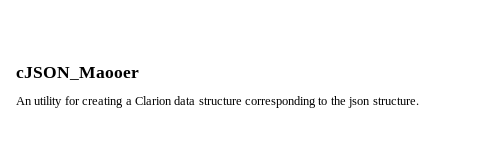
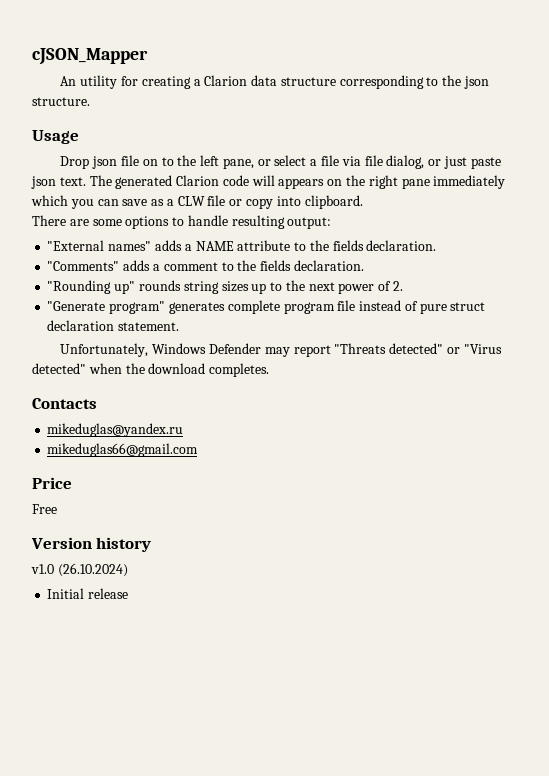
[16,67,139,80] cJSON_Maooer -> [32,48,148,65] cJSON_Mapper
(419, 101) none -> [32,130,79,144] [60,155,501,169] [31,175,506,189] [31,195,363,209] [32,215,332,229] [47,240,437,251] [47,260,364,271] [47,280,403,294] [47,300,486,314] [47,320,180,331] [60,343,502,357] [32,363,270,377] [32,398,97,409] [47,423,184,437] [47,443,199,457] [32,477,72,489] [32,504,57,514] [31,537,152,552] [31,563,128,577] [47,588,129,599] // Usage // Drop json file on to the left pane, or select a file via file dialog, or just paste json text. The generated Clarion code will appears on the right pane immediately which you can save as a CLW file or copy into clipboard. // There are some options to handle resulting output: // "External names" adds a NAME attribute to the fields declaration. // "Comments" adds a comment to the fields declaration. // "Rounding up" rounds string sizes up to the next power of 2. // "Generate program" generates complete program file instead of pure struct declaration statement. // Unfortunately, Windows Defender may report "Threats detected" or "Virus detected" when the download completes. // Contacts // mikeduglas@yandex.ru // mikeduglas66@gmail.com // Price // Free // Version history // v1.0 (26.10.2024) // Initial release

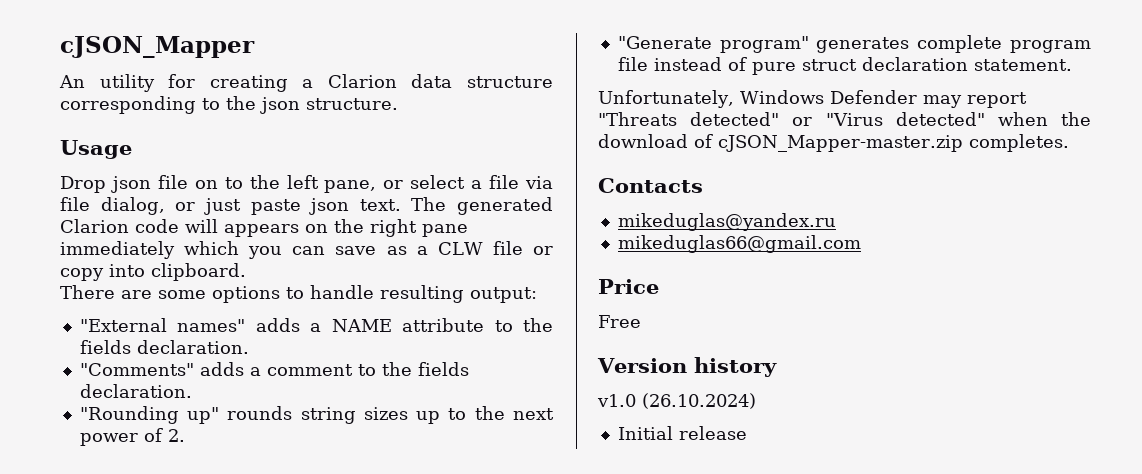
(206, 368) none -> [694,134,963,152] of cJSON_Mapper-master.zip

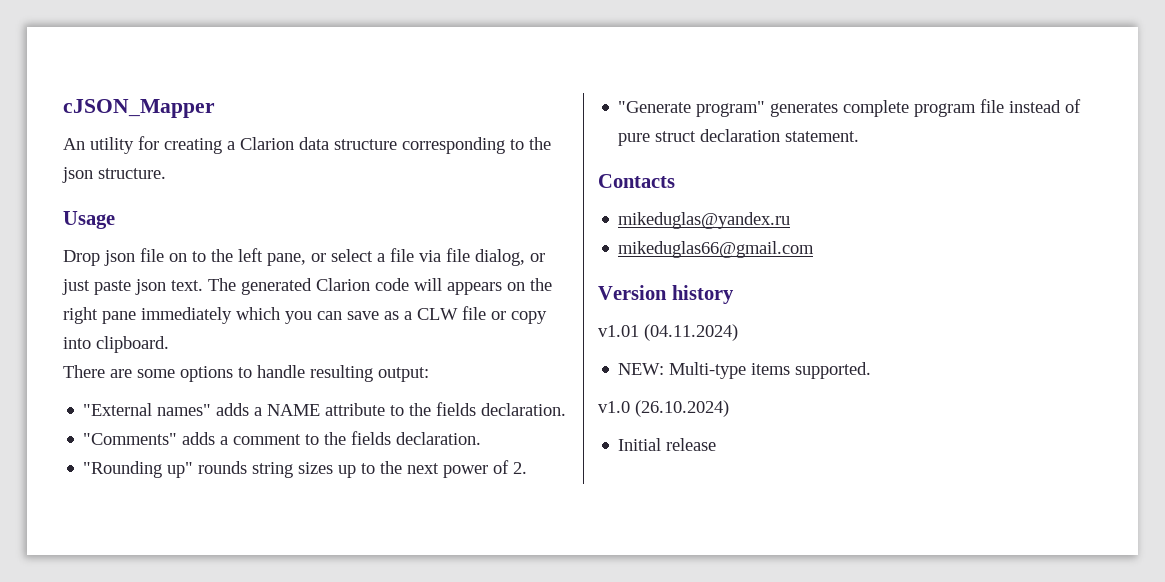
[598,90,1027,108] [598,112,1091,126] [598,134,1069,152] // Unfortunately, Windows Defender may report "Threats detected" or "Virus detected" when the download of cJSON_Mapper-master.zip completes. -> (860, 136) none
[598,279,659,294] [598,315,641,328] // Price // Free -> (815, 249) none
(777, 367) none -> [598,324,738,341] [618,362,872,379] // v1.01 (04.11.2024) // NEW: Multi-type items supported.

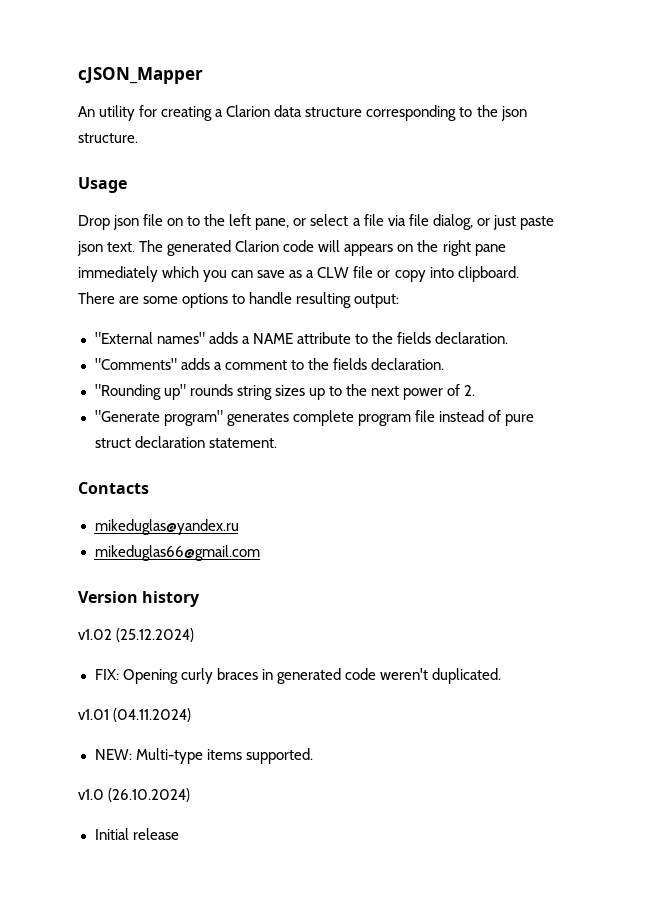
(734, 294) none -> [78,628,195,642] [94,668,501,684] // v1.02 (25.12.2024) // FIX: Opening curly braces in generated code weren't duplicated.

